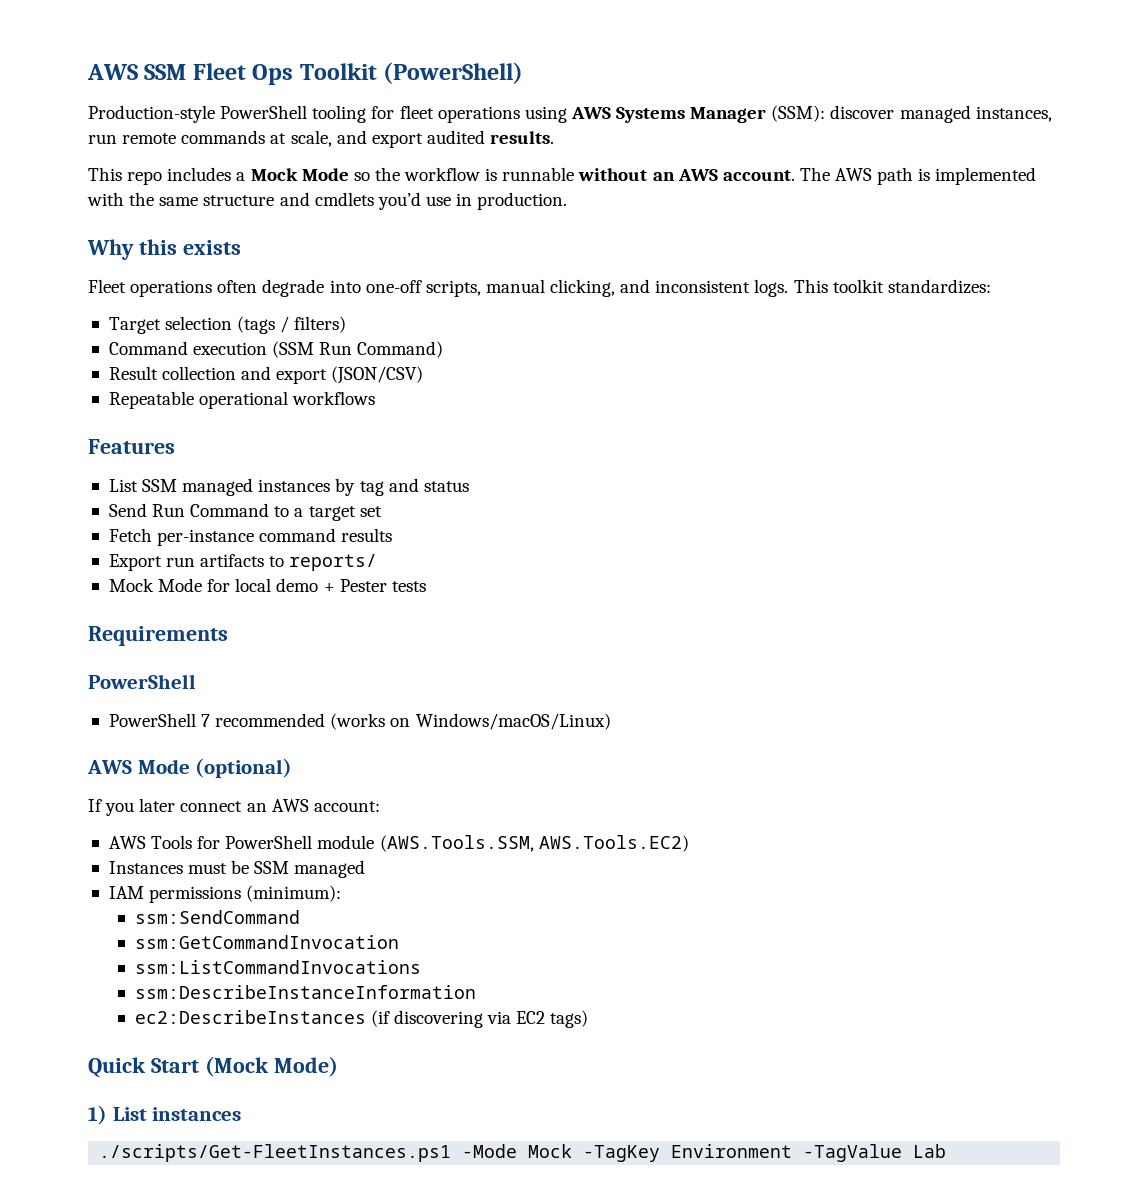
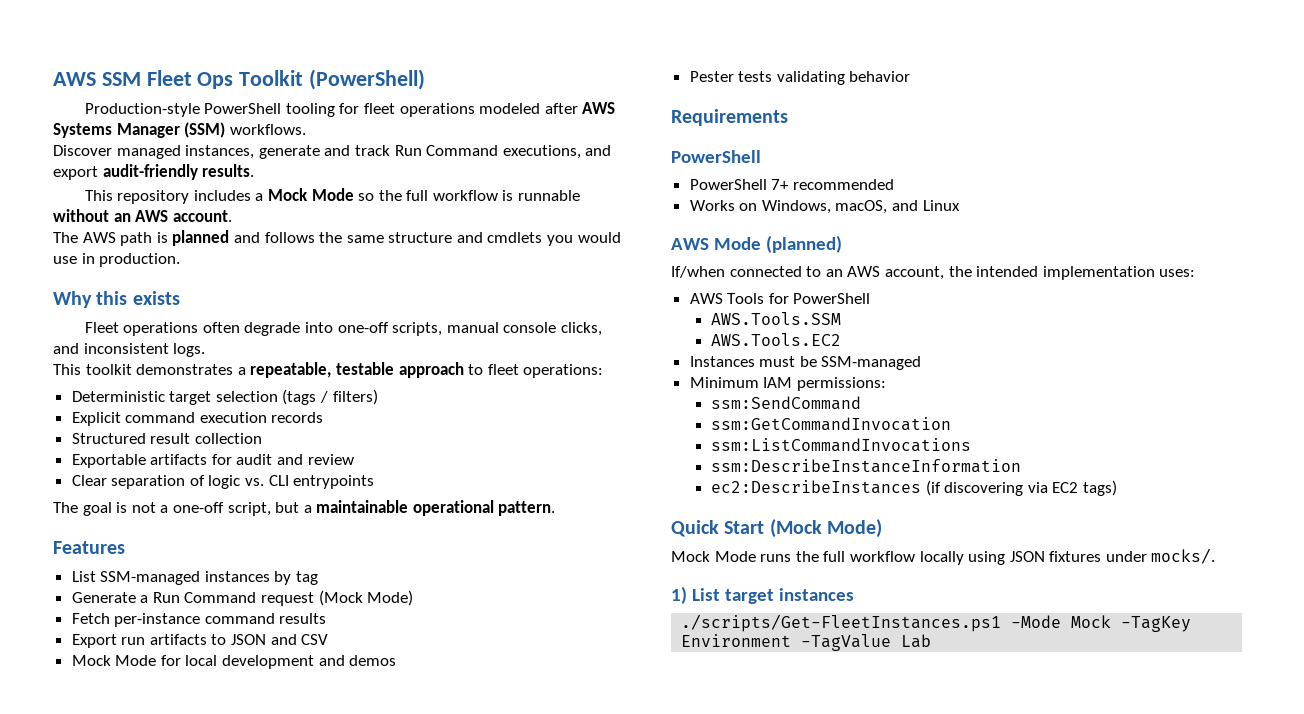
[524,106,567,123] using -> [479,103,578,114] modeled after
[771,105,1052,123] [88,130,485,148] (SSM): discover managed instances, run remote commands at scale, and export audited -> [184,122,306,138] [53,145,612,159] [53,164,198,180] (SSM) workflows. // Discover managed instances, generate and track Run Command executions, and export audit-friendly
[127,171,163,185] repo -> [117,190,190,204] repository
(400, 174) none -> [406,190,429,201] full
(795, 175) none -> (232, 216) //
[935,167,1037,185] [87,192,124,206] implemented with -> [172,230,315,246] planned and follows
[377,192,421,210] you’d -> [547,232,621,246] you would
[550,279,616,297] clicking, -> [503,322,602,336] console clicks,
(789, 288) none -> (206, 350) //
[887,279,991,294] [108,316,347,334] [108,341,444,358] [108,366,424,384] [108,391,376,409] standardizes: // Target selection (tags / filters) // Command execution (SSM Run Command) // Result collection and export (JSON/CSV) // Repeatable operational workflows -> [136,362,604,378] [71,389,378,405] [71,412,324,426] [71,433,262,444] [71,454,354,468] [71,475,375,489] [53,500,556,516] demonstrates a repeatable, testable approach to fleet operations: // Deterministic target selection (tags / filters) // Explicit command execution records // Structured result collection // Exportable artifacts for audit and review // Clear separation of logic vs. CLI entrypoints // The goal is not a one-off script, but a maintainable operational pattern.
[142,478,254,496] SSM managed -> [100,571,201,585] SSM-managed
[388,478,469,492] [108,503,382,521] and status // Send Run Command to a target set -> [71,590,414,606] // Generate a Run Command request (Mock Mode)
[289,554,378,571] reports/ -> [231,634,329,645] JSON and CSV
[276,578,335,592] demo + -> [222,655,397,669] development and demos //
(426, 586) none -> [776,71,911,85] validating behavior
[201,714,211,727] 7 -> [771,179,790,190] 7+
[330,713,611,730] [87,758,293,778] [88,798,380,816] (works on Windows/macOS/Linux) // AWS Mode (optional) // If you later connect an AWS account: -> [689,200,960,214] [671,235,842,253] [671,266,1196,280] // Works on Windows, macOS, and Linux // AWS Mode (planned) // If/when connected to an AWS account, the intended implementation uses:
[317,835,689,852] module (AWS.Tools.SSM, AWS.Tools.EC2) -> [711,312,842,325] [711,333,842,346] // AWS.Tools.SSM // AWS.Tools.EC2
[254,860,366,878] [108,885,342,903] SSM managed // IAM permissions (minimum): -> [821,356,922,370] [689,377,886,391] SSM-managed // Minimum IAM permissions:
(338, 1066) none -> [671,548,1216,565] // Mock Mode runs the full workflow locally using JSON fixtures under mocks/.
(147, 1114) none -> [724,589,774,604] target

